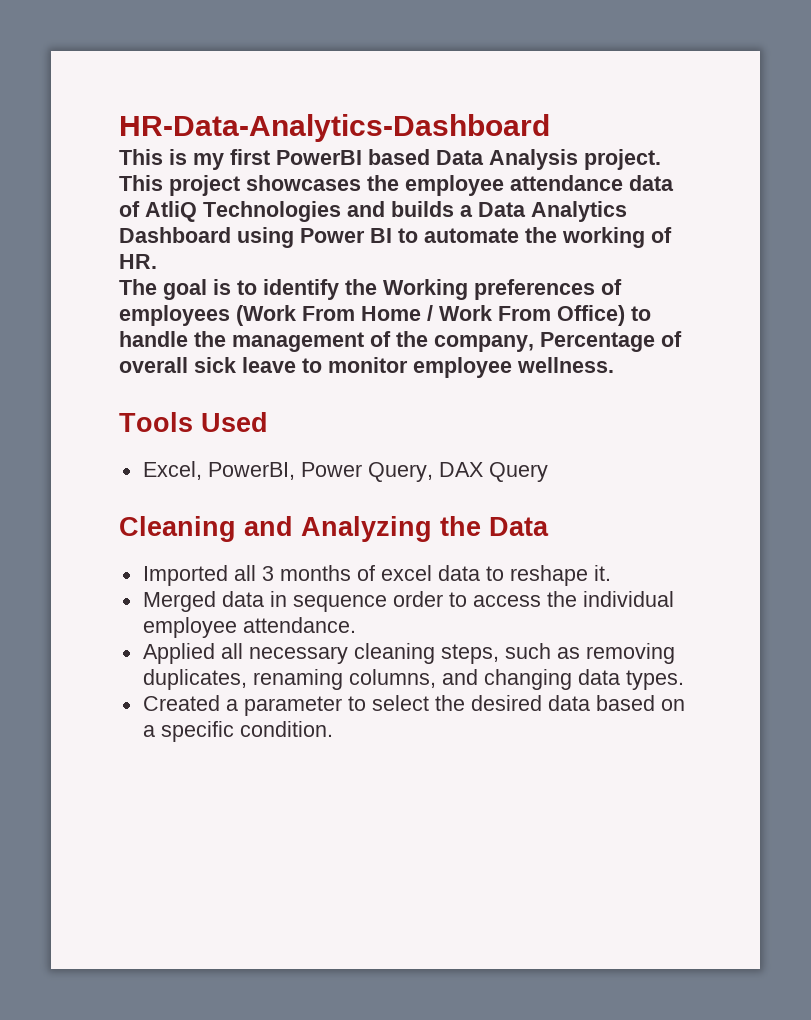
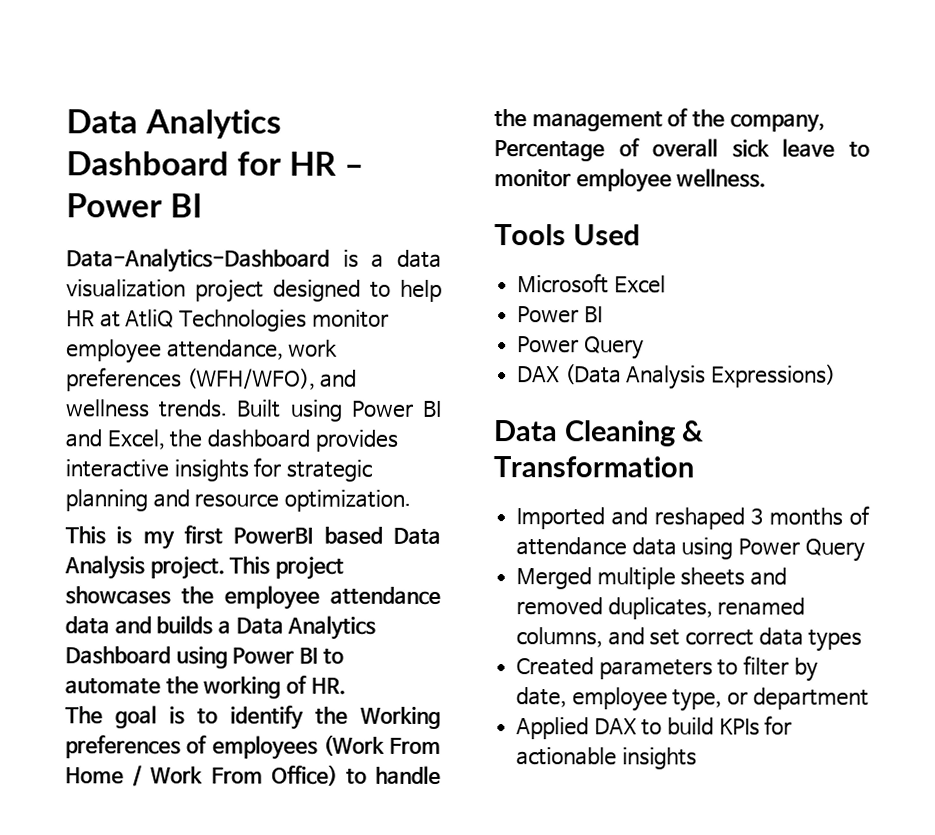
[119,114,550,142] HR-Data-Analytics-Dashboard -> [66,109,282,139] [66,151,364,176] [66,193,203,218] [66,248,443,273] [66,279,442,303] [66,309,389,332] [66,339,339,364] [66,367,358,392] [65,399,442,422] [65,429,398,452] [65,457,373,482] [65,489,411,512] Data Analytics Dashboard for HR – Power BI // Data-Analytics-Dashboard is a data visualization project designed to help HR at AtliQ Technologies monitor employee attendance, work preferences (WFH/WFO), and wellness trends. Built using Power BI and Excel, the dashboard provides interactive insights for strategic planning and resource optimization.
[119,201,341,222] of AtliQ Technologies -> (110, 625) none
[142,461,548,482] [119,516,549,542] Excel, PowerBI, Power Query, DAX Query // Cleaning and Analyzing the Data -> [517,273,666,294] [517,306,603,324] [517,336,644,360] [517,364,837,390] [493,420,704,447] [493,456,694,478] Microsoft Excel // Power BI // Power Query // DAX (Data Analysis Expressions) // Data Cleaning & Transformation
[233,565,256,581] all -> [610,507,745,530] and reshaped
[380,565,611,586] [142,591,674,612] [142,617,356,638] [142,643,675,664] [142,669,684,690] [142,695,685,716] [142,721,333,742] excel data to reshape it. // Merged data in sequence order to access the individual employee attendance. // Applied all necessary cleaning steps, such as removing duplicates, renaming columns, and changing data types. // Created a parameter to select the desired data based on a specific condition. -> [516,537,865,562] [516,567,788,590] [516,597,806,620] [516,627,863,652] [516,655,818,682] [516,687,869,712] [516,715,793,740] [516,747,697,770] attendance data using Power Query // Merged multiple sheets and removed duplicates, renamed columns, and set correct data types // Created parameters to filter by date, employee type, or department // Applied DAX to build KPIs for actionable insights

